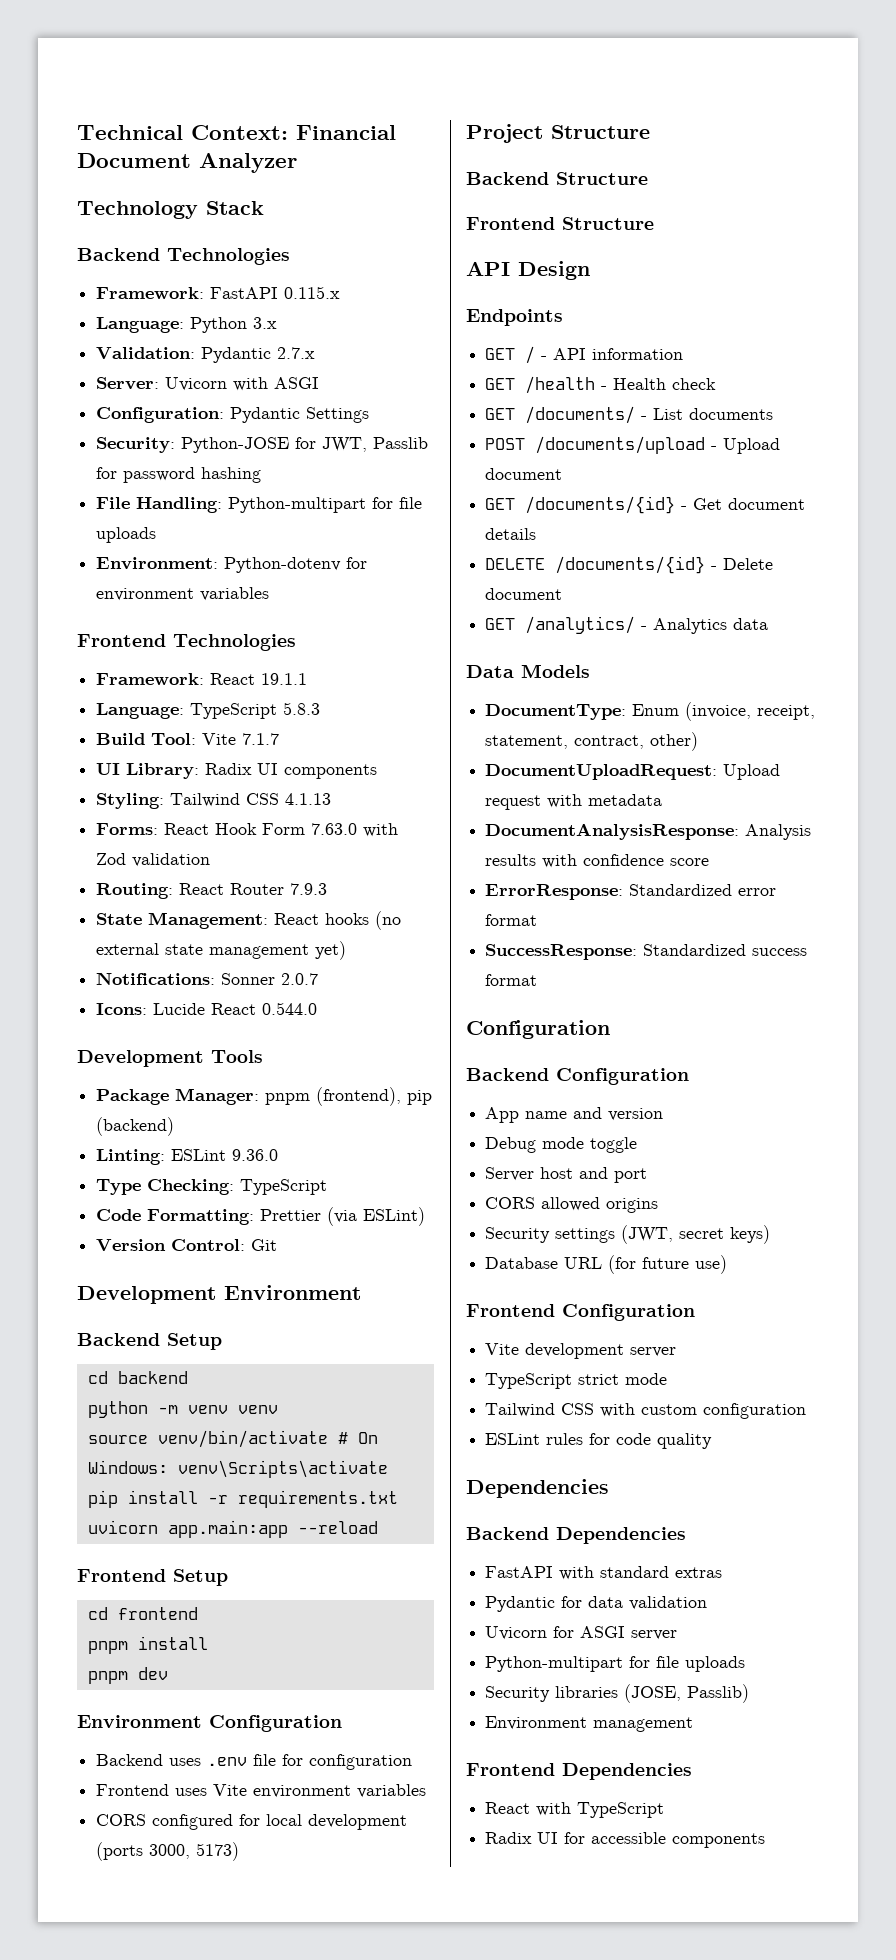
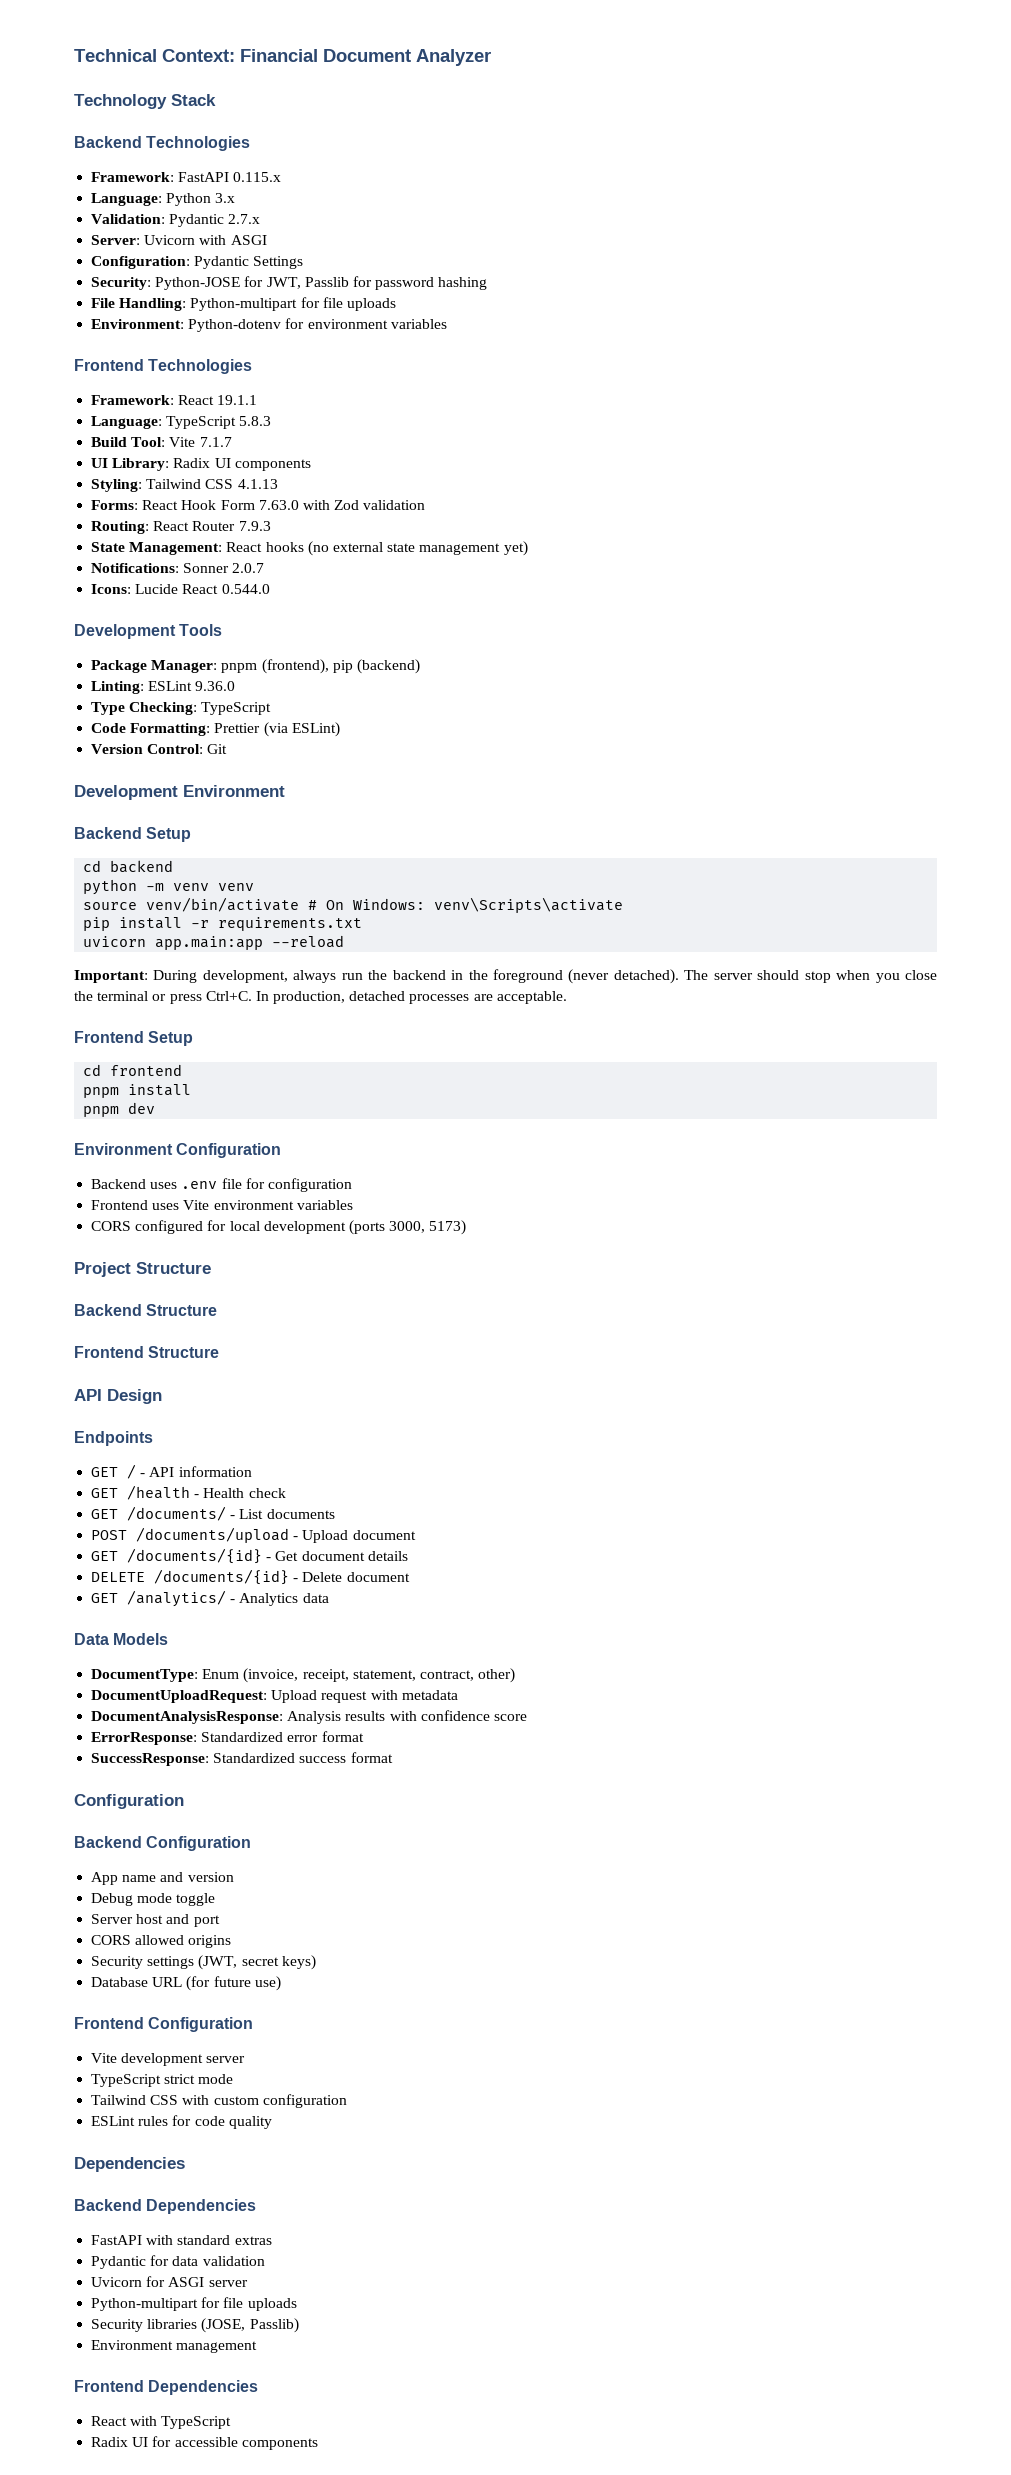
(378, 1527) none -> [74,969,938,984] [74,991,567,1004] // Important: During development, always run the backend in the foreground (never detached). The server should stop when you close the terminal or press Ctrl+C. In production, detached processes are acceptable.

